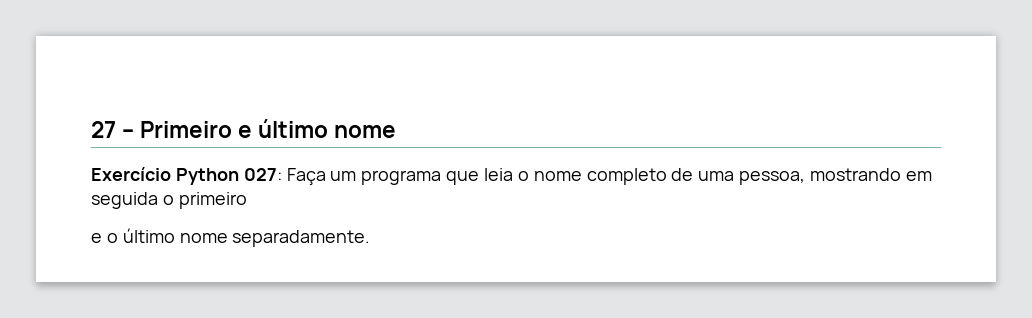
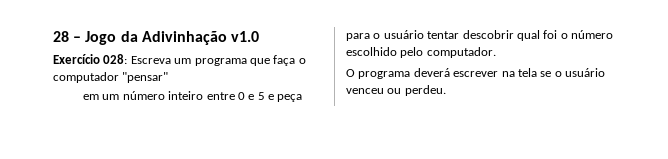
[91,119,397,138] [91,167,932,185] [91,192,247,209] [91,228,371,247] 27 – Primeiro e último nome // Exercício Python 027: Faça um programa que leia o nome completo de uma pessoa, mostrando em seguida o primeiro // e o último nome separadamente. -> [53,31,259,45] [53,54,306,66] [53,72,169,83] [83,91,303,102] [346,30,613,41] [346,47,496,58] [346,68,605,79] [346,85,446,96] 28 – Jogo da Adivinhação v1.0 // Exercício 028: Escreva um programa que faça o computador "pensar" // em um número inteiro entre 0 e 5 e peça para o usuário tentar descobrir qual foi o número escolhido pelo computador. // O programa deverá escrever na tela se o usuário venceu ou perdeu.

